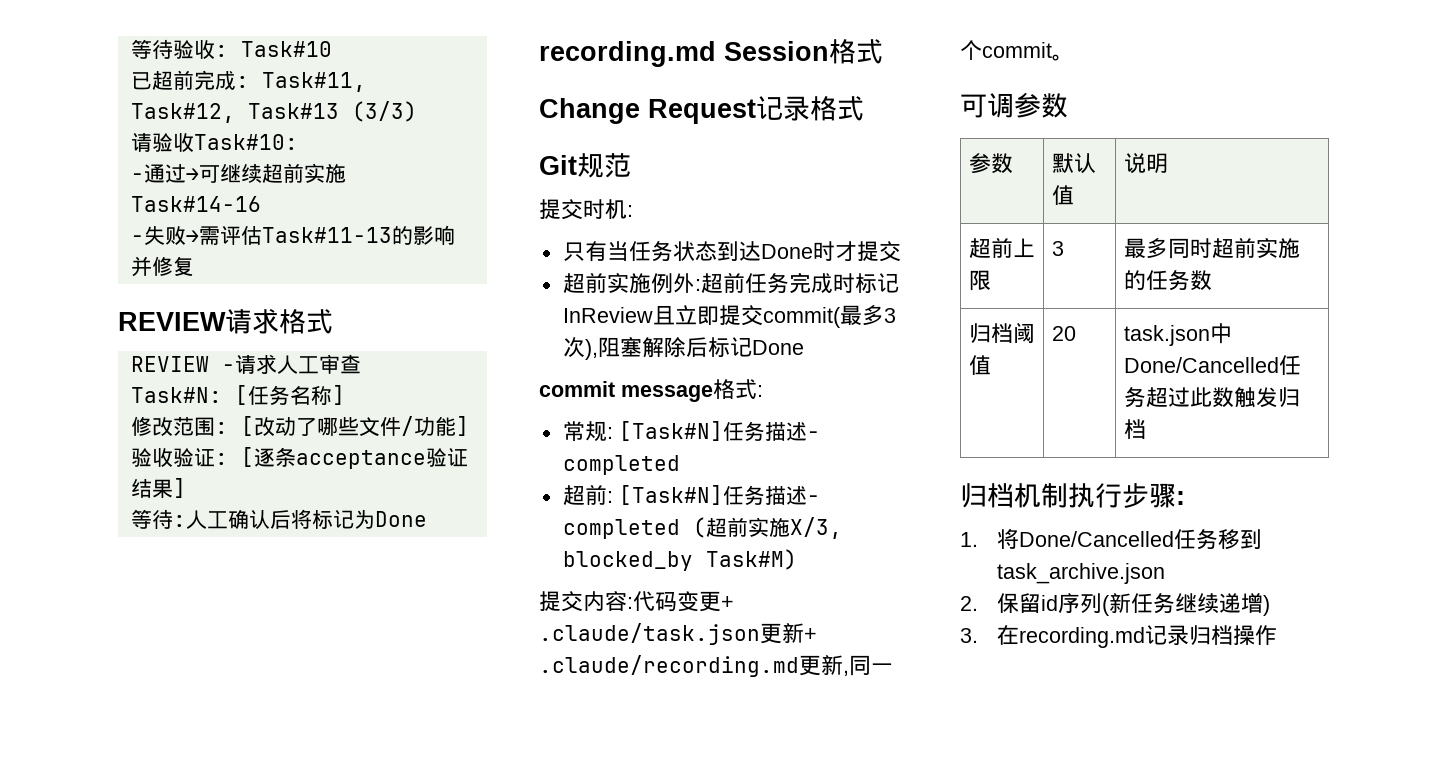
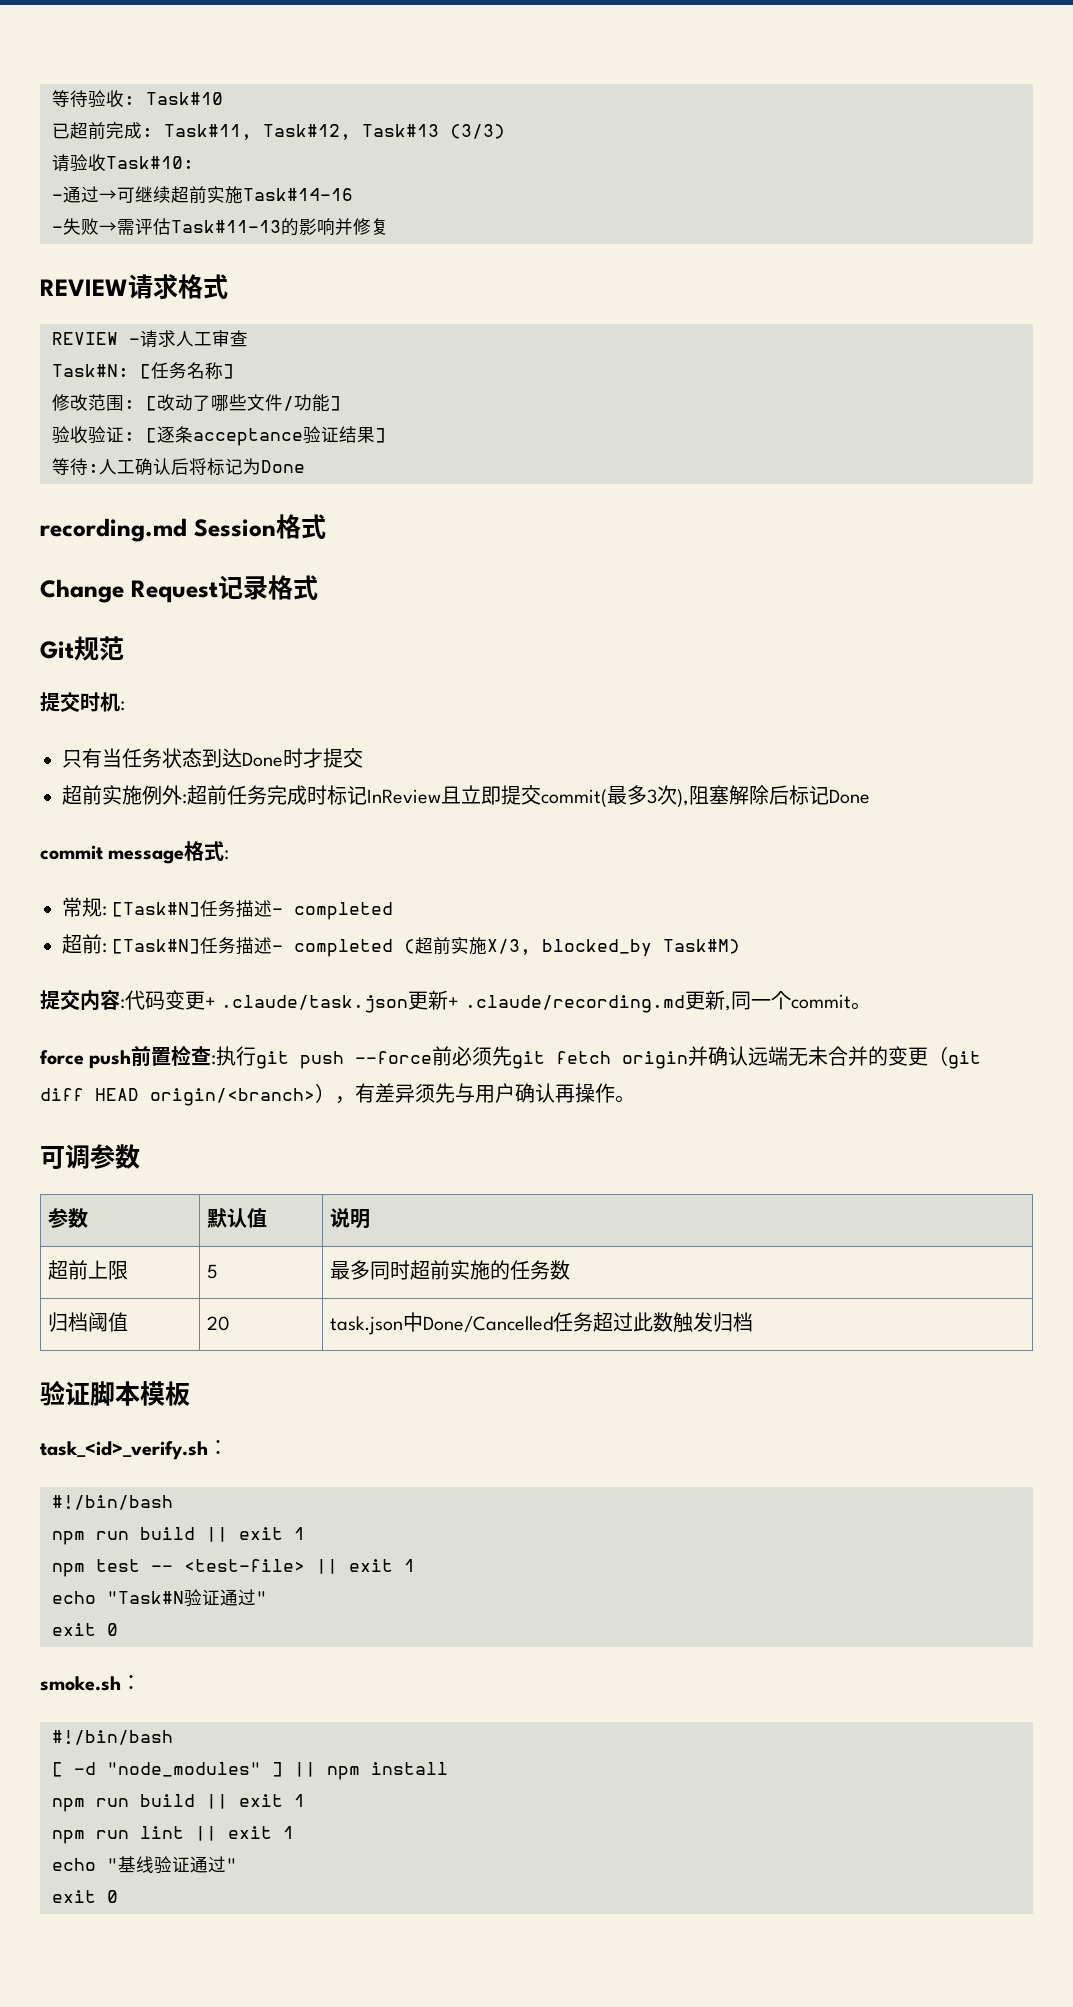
(1074, 57) none -> [40,1045,982,1069] [40,1083,635,1106] // force push前置检查:执行git push --force前必须先git fetch origin并确认远端无未合并的变更（git diff HEAD origin/<branch>），有差异须先与用户确认再操作。
[1051,241,1064,256] 3 -> [207,1264,219,1279] 5
[960,483,1185,508] [960,528,1262,550] [996,563,1165,584] [960,593,1270,616] [960,625,1277,648] 归档机制执行步骤: // 1.将Done/Cancelled任务移到task_archive.json // 2.保留id序列(新任务继续递增) // 3.在recording.md记录归档操作 -> [40,1381,190,1406] [40,1440,228,1460] [52,1495,173,1510] [52,1527,305,1545] [52,1559,415,1577] [52,1589,267,1607] [52,1623,118,1636] [40,1675,141,1691] [52,1730,173,1745] [52,1762,448,1780] [52,1794,305,1812] [52,1826,294,1844] [52,1856,237,1874] [52,1890,118,1903] 验证脚本模板 // task_<id>_verify.sh： // #!/bin/bash // npm run build || exit 1 // npm test -- <test-file> || exit 1 // echo "Task#N验证通过" // exit 0 // smoke.sh： // #!/bin/bash // [ -d "node_modules" ] || npm install // npm run build || exit 1 // npm run lint || exit 1 // echo "基线验证通过" // exit 0

